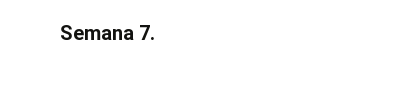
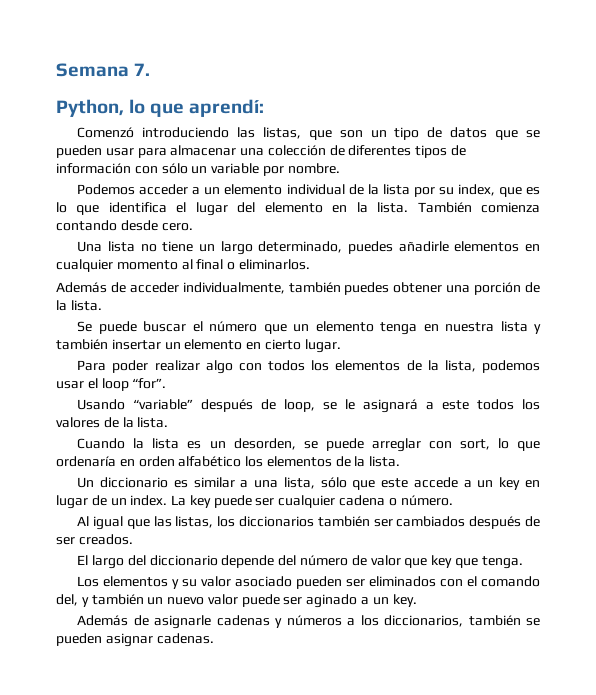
(156, 32) none -> [56,99,265,117] [77,127,540,140] [56,145,467,158] [56,163,340,176] [77,184,540,197] [56,202,540,216] [56,220,193,231] [77,241,540,255] [56,259,310,272] [56,282,541,295] [56,300,102,311] [77,321,541,335] [56,339,341,353] [77,360,540,374] [56,378,167,391] [77,399,540,413] [56,417,169,428] [77,438,540,452] [56,456,401,467] [77,477,540,490] [56,495,453,509] [77,516,540,530] [56,534,133,545] [77,555,523,569] [77,576,540,589] [56,594,417,608] [77,615,540,629] [56,633,214,647] // Python, lo que aprendí: // Comenzó introduciendo las listas, que son un tipo de datos que se pueden usar para almacenar una colección de diferentes tipos de información con sólo un variable por nombre. // Podemos acceder a un elemento individual de la lista por su index, que es lo que identifica el lugar del elemento en la lista. También comienza contando desde cero. // Una lista no tiene un largo determinado, puedes añadirle elementos en cualquier momento al final o eliminarlos. // Además de acceder individualmente, también puedes obtener una porción de la lista. // Se puede buscar el número que un elemento tenga en nuestra lista y también insertar un elemento en cierto lugar. // Para poder realizar algo con todos los elementos de la lista, podemos usar el loop “for”. // Usando “variable” después de loop, se le asignará a este todos los valores de la lista. // Cuando la lista es un desorden, se puede arreglar con sort, lo que ordenaría en orden alfabético los elementos de la lista. // Un diccionario es similar a una lista, sólo que este accede a un key en lugar de un index. La key puede ser cualquier cadena o número. // Al igual que las listas, los diccionarios también ser cambiados después de ser creados. // El largo del diccionario depende del número de valor que key que tenga. // Los elementos y su valor asociado pueden ser eliminados con el comando del, y también un nuevo valor puede ser aginado a un key. // Además de asignarle cadenas y números a los diccionarios, también se pueden asignar cadenas.

